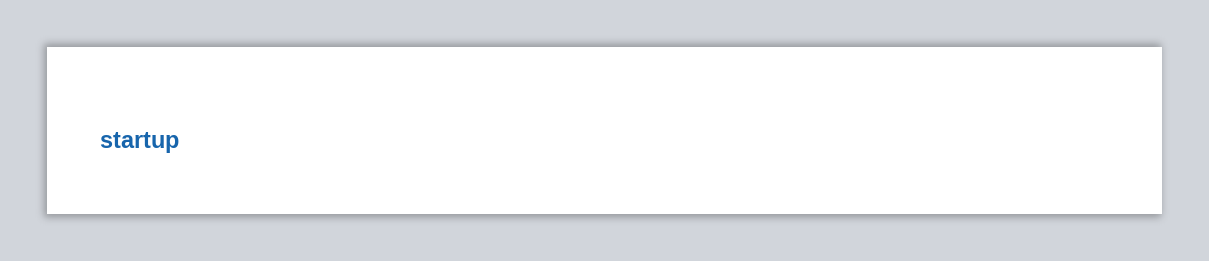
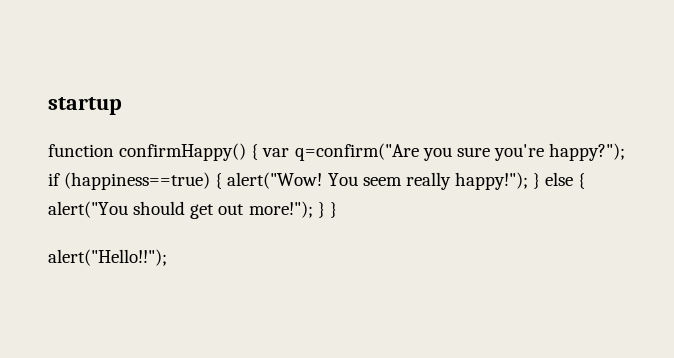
(179, 142) none -> [48,143,626,161] [48,172,586,190] [48,201,337,219] [48,249,167,266] // function confirmHappy() { var q=confirm("Are you sure you're happy?"); if (happiness==true) { alert("Wow! You seem really happy!"); } else { alert("You should get out more!"); } } // alert("Hello!!");

